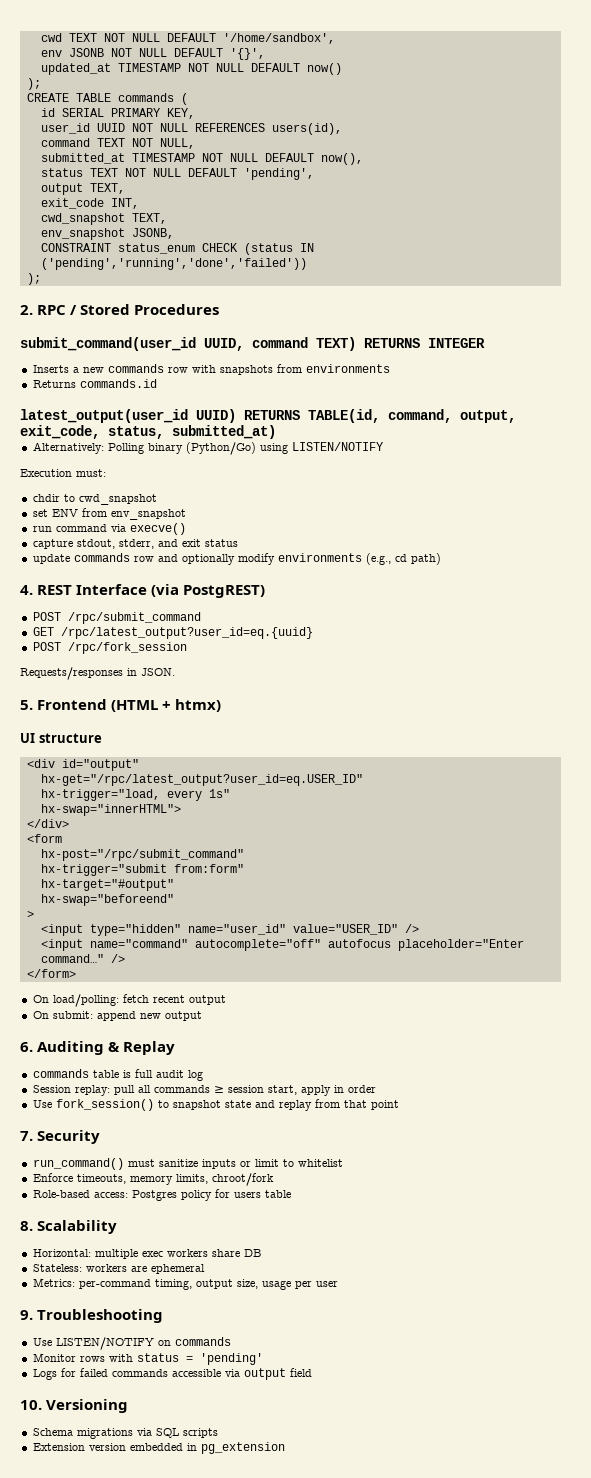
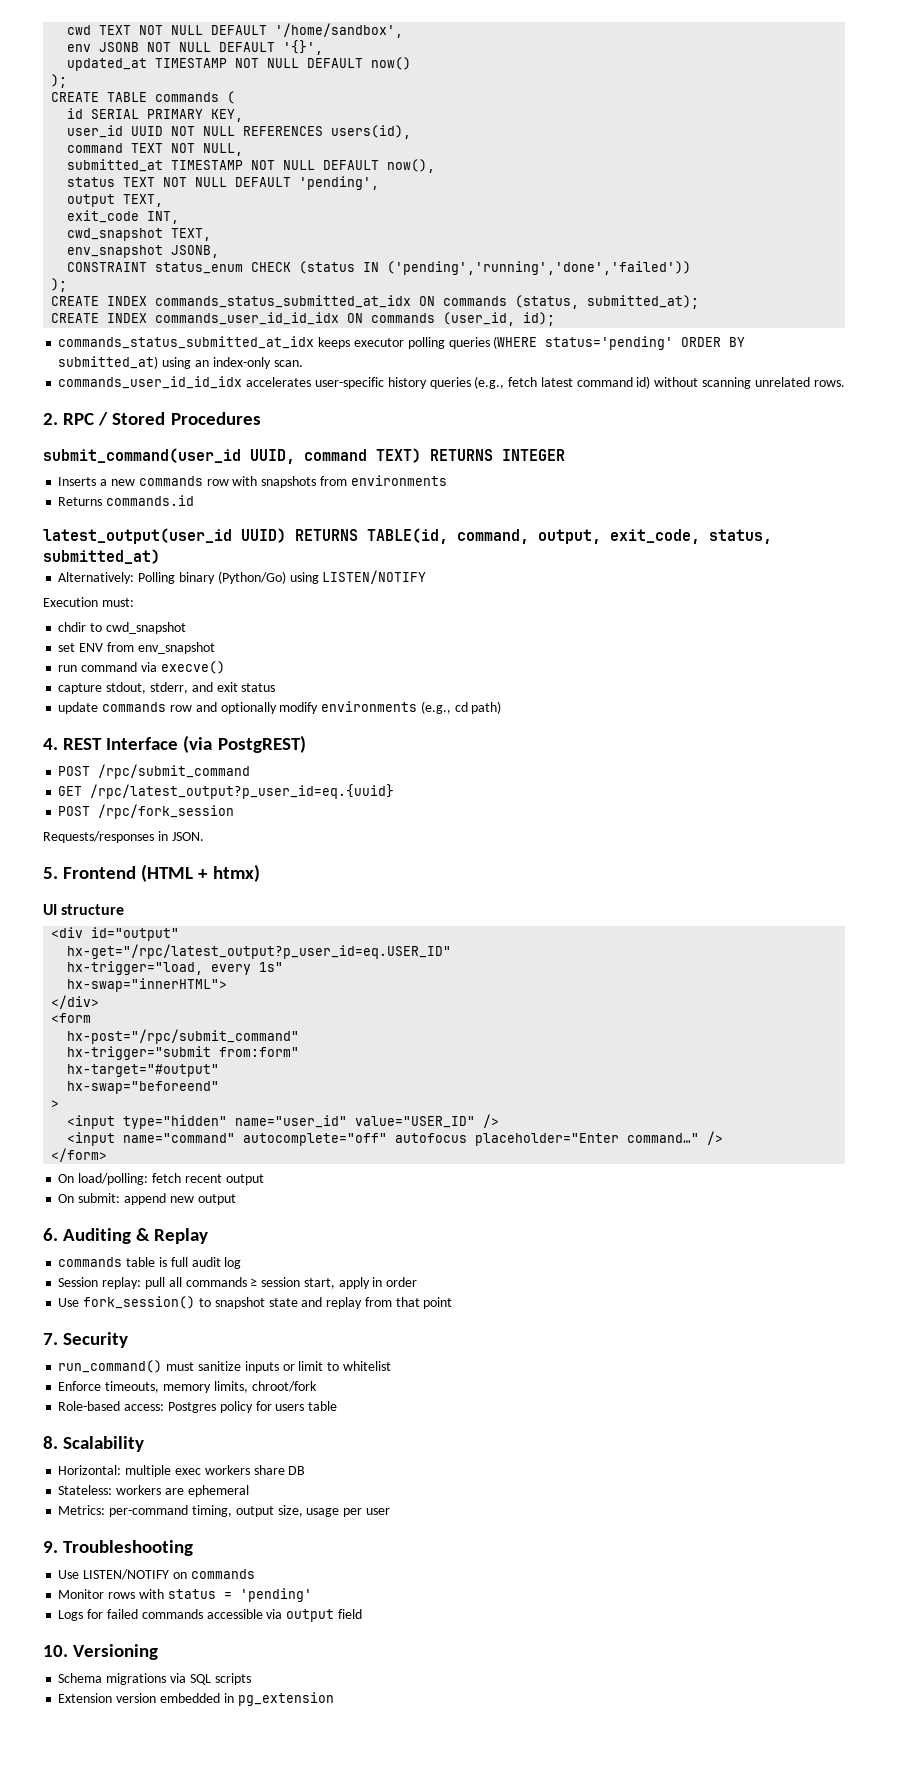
(41, 279) none -> [51,295,700,309] [51,312,556,326] [58,336,746,350] [58,356,303,369] [58,376,845,389] // CREATE INDEX commands_status_submitted_at_idx ON commands (status, submitted_at); // CREATE INDEX commands_user_id_id_idx ON commands (user_id, id); // commands_status_submitted_at_idx keeps executor polling queries (WHERE status='pending' ORDER BY submitted_at) using an index-only scan. // commands_user_id_id_idx accelerates user-specific history queries (e.g., fetch latest command id) without scanning unrelated rows.
[60,627,313,639] /rpc/latest_output?user_id=eq.{uuid} -> [90,784,395,799] /rpc/latest_output?p_user_id=eq.{uuid}
[40,774,363,786] hx-get="/rpc/latest_output?user_id=eq.USER_ID" -> [67,944,452,959] hx-get="/rpc/latest_output?p_user_id=eq.USER_ID"

